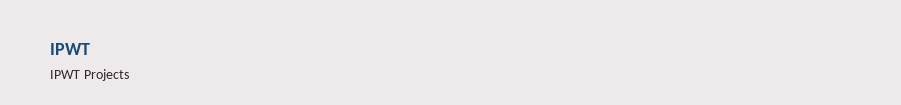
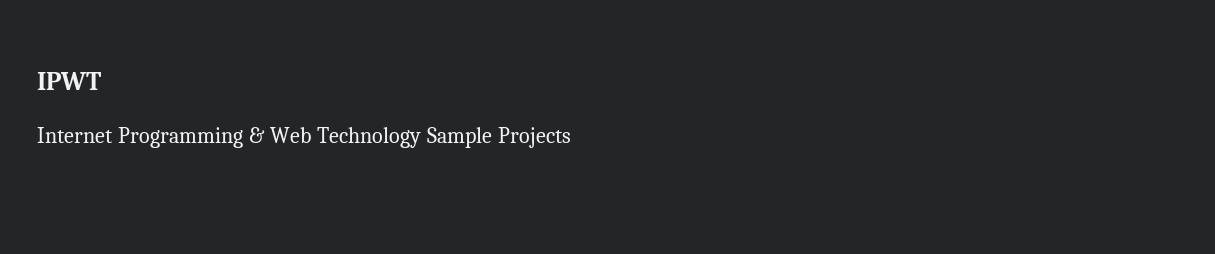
[50,70,80,79] IPWT -> [37,127,492,148] Internet Programming & Web Technology Sample

